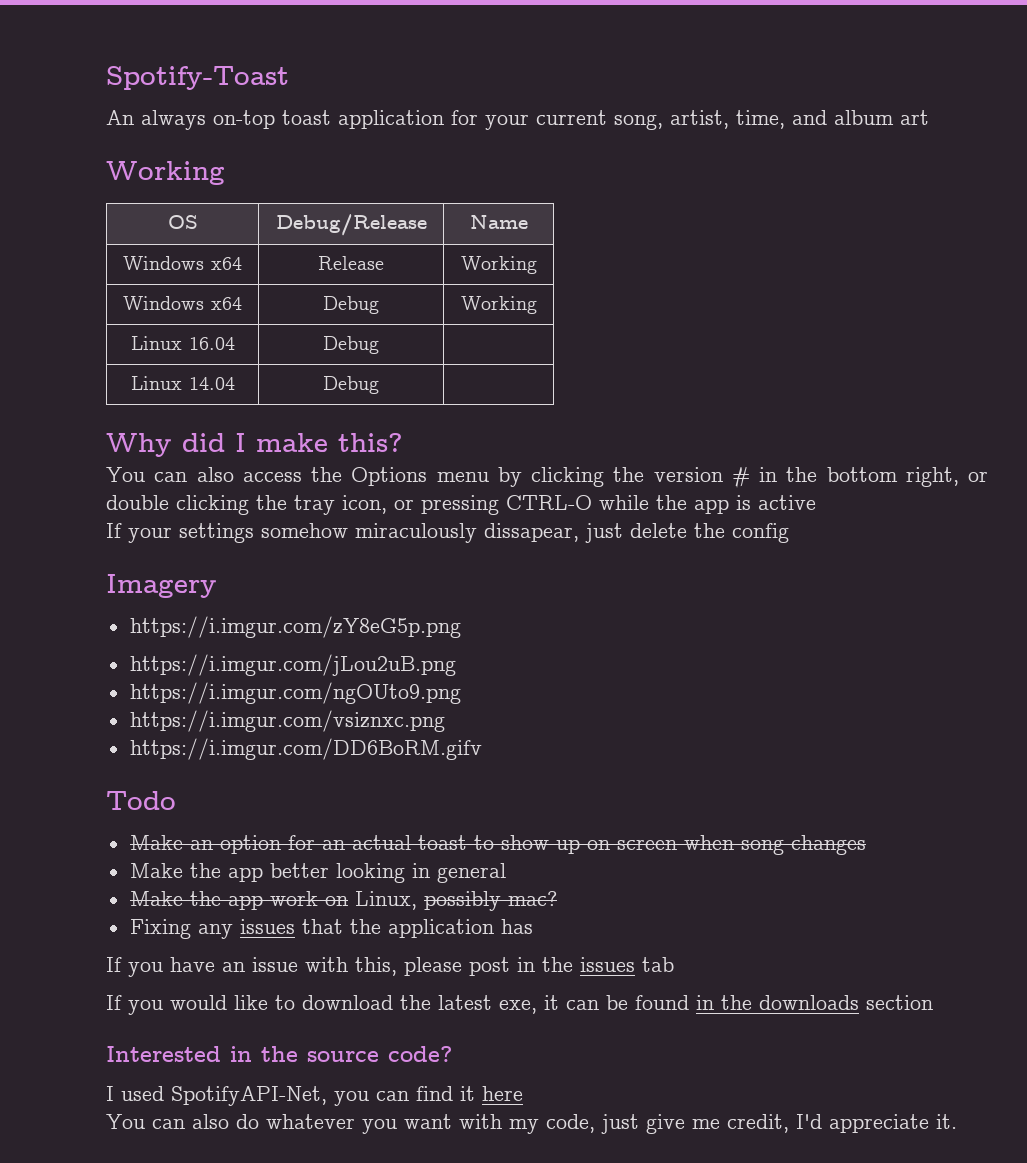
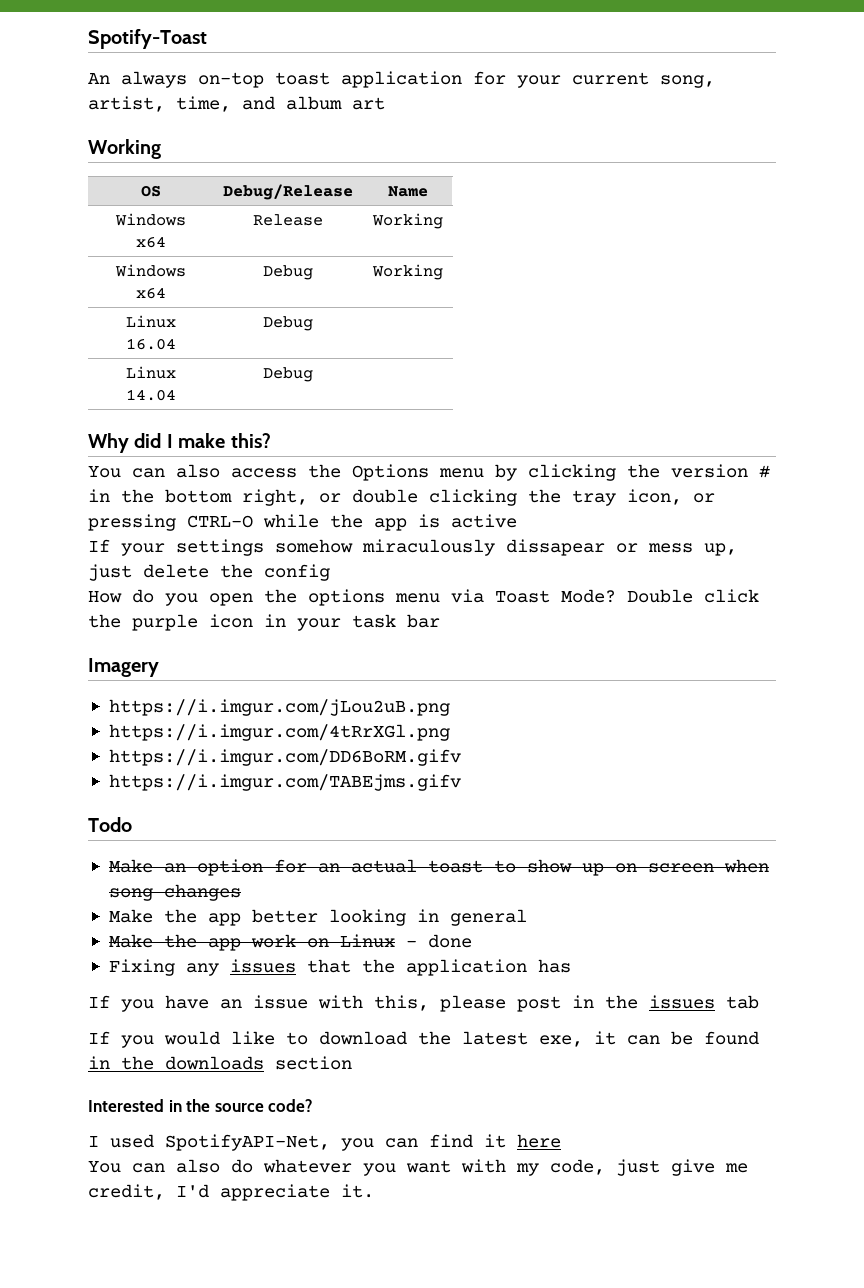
[484,523,579,542] dissapear, -> [506,539,737,556] dissapear or mess up,
(789, 533) none -> [88,589,759,606] [88,614,440,631] // How do you open the options menu via Toast Mode? Double click the purple icon in your task bar
[129,616,461,638] // https://i.imgur.com/zY8eG5p.png -> (159, 667) none
[129,682,461,704] [129,710,445,732] https://i.imgur.com/ngOUto9.png // https://i.imgur.com/vsiznxc.png -> [108,724,450,741] https://i.imgur.com/4tRrXGl.png
(482, 749) none -> [108,774,461,791] // https://i.imgur.com/TABEjms.gifv
[354,891,557,911] Linux, possibly mac? -> [339,934,472,948] Linux - done

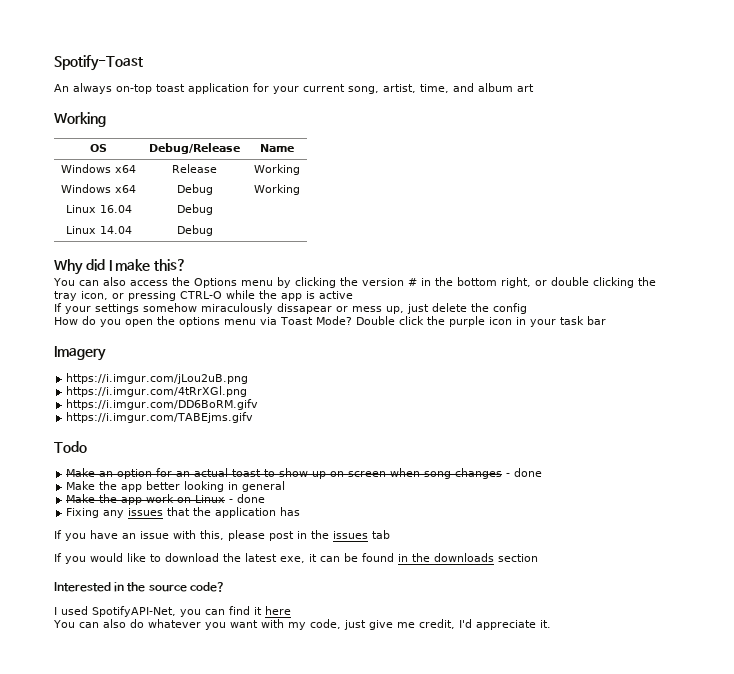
(241, 892) none -> [506,468,543,477] - done

